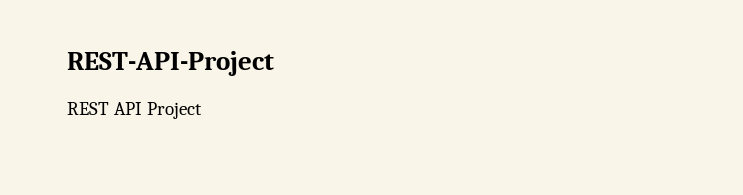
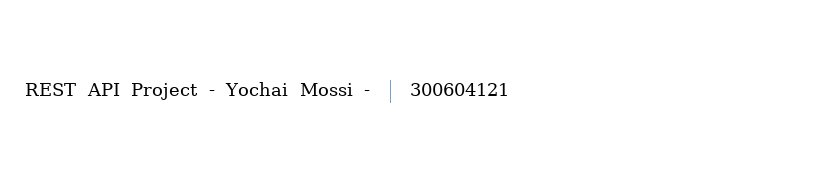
[67,51,274,76] REST-API-Project // -> (25, 89) none
(203, 110) none -> [208,82,509,96] - Yochai Mossi - 300604121

